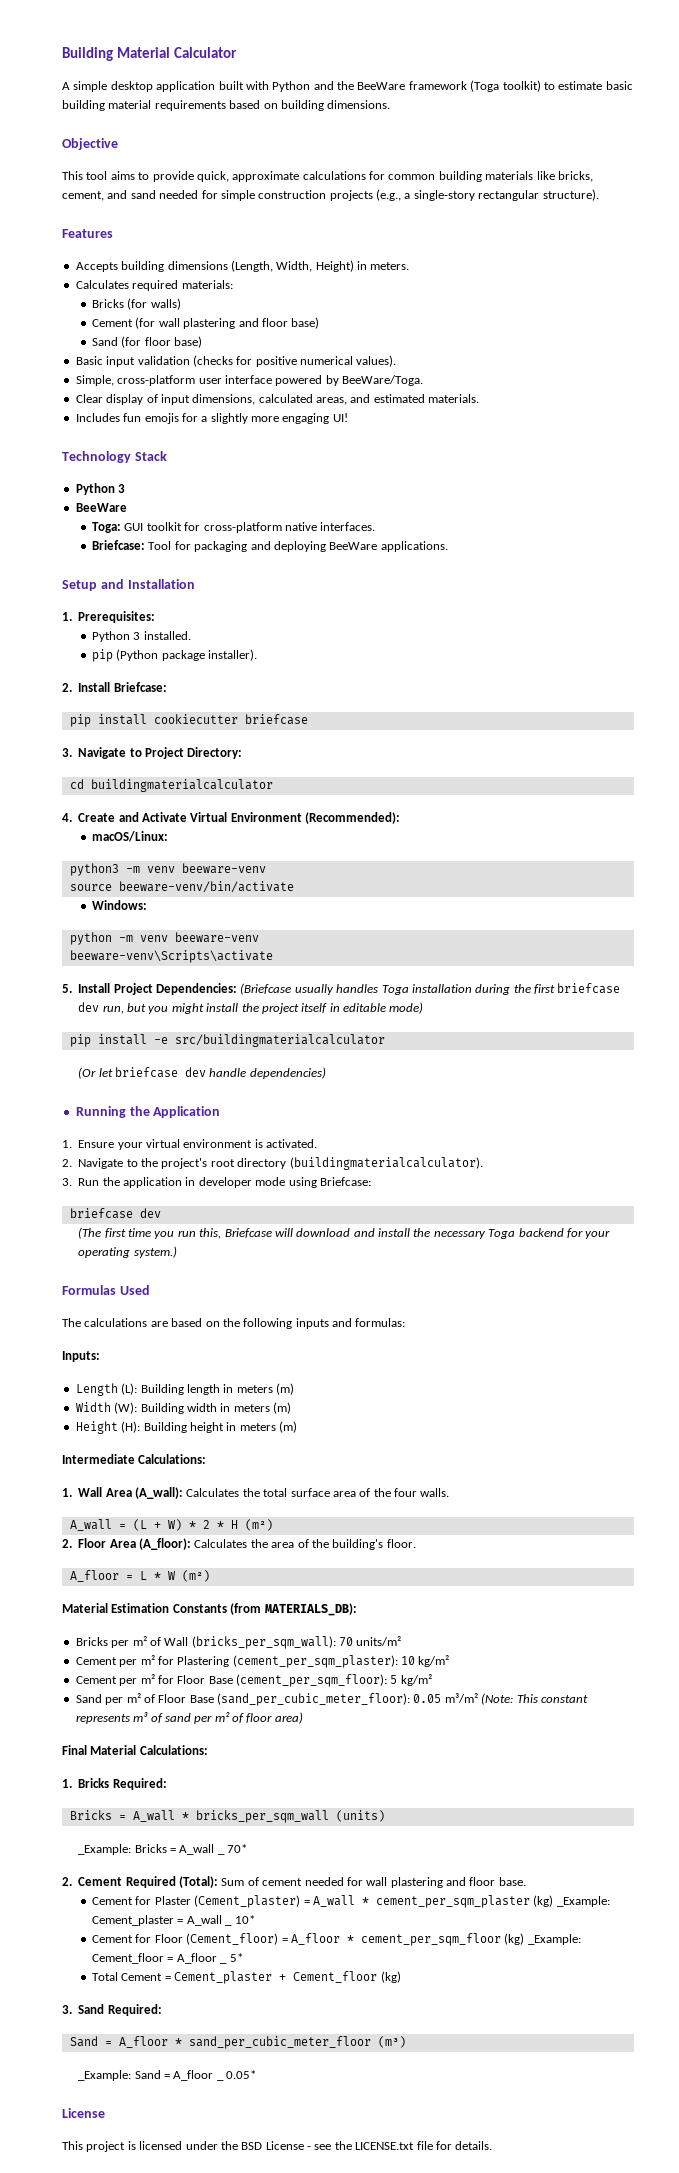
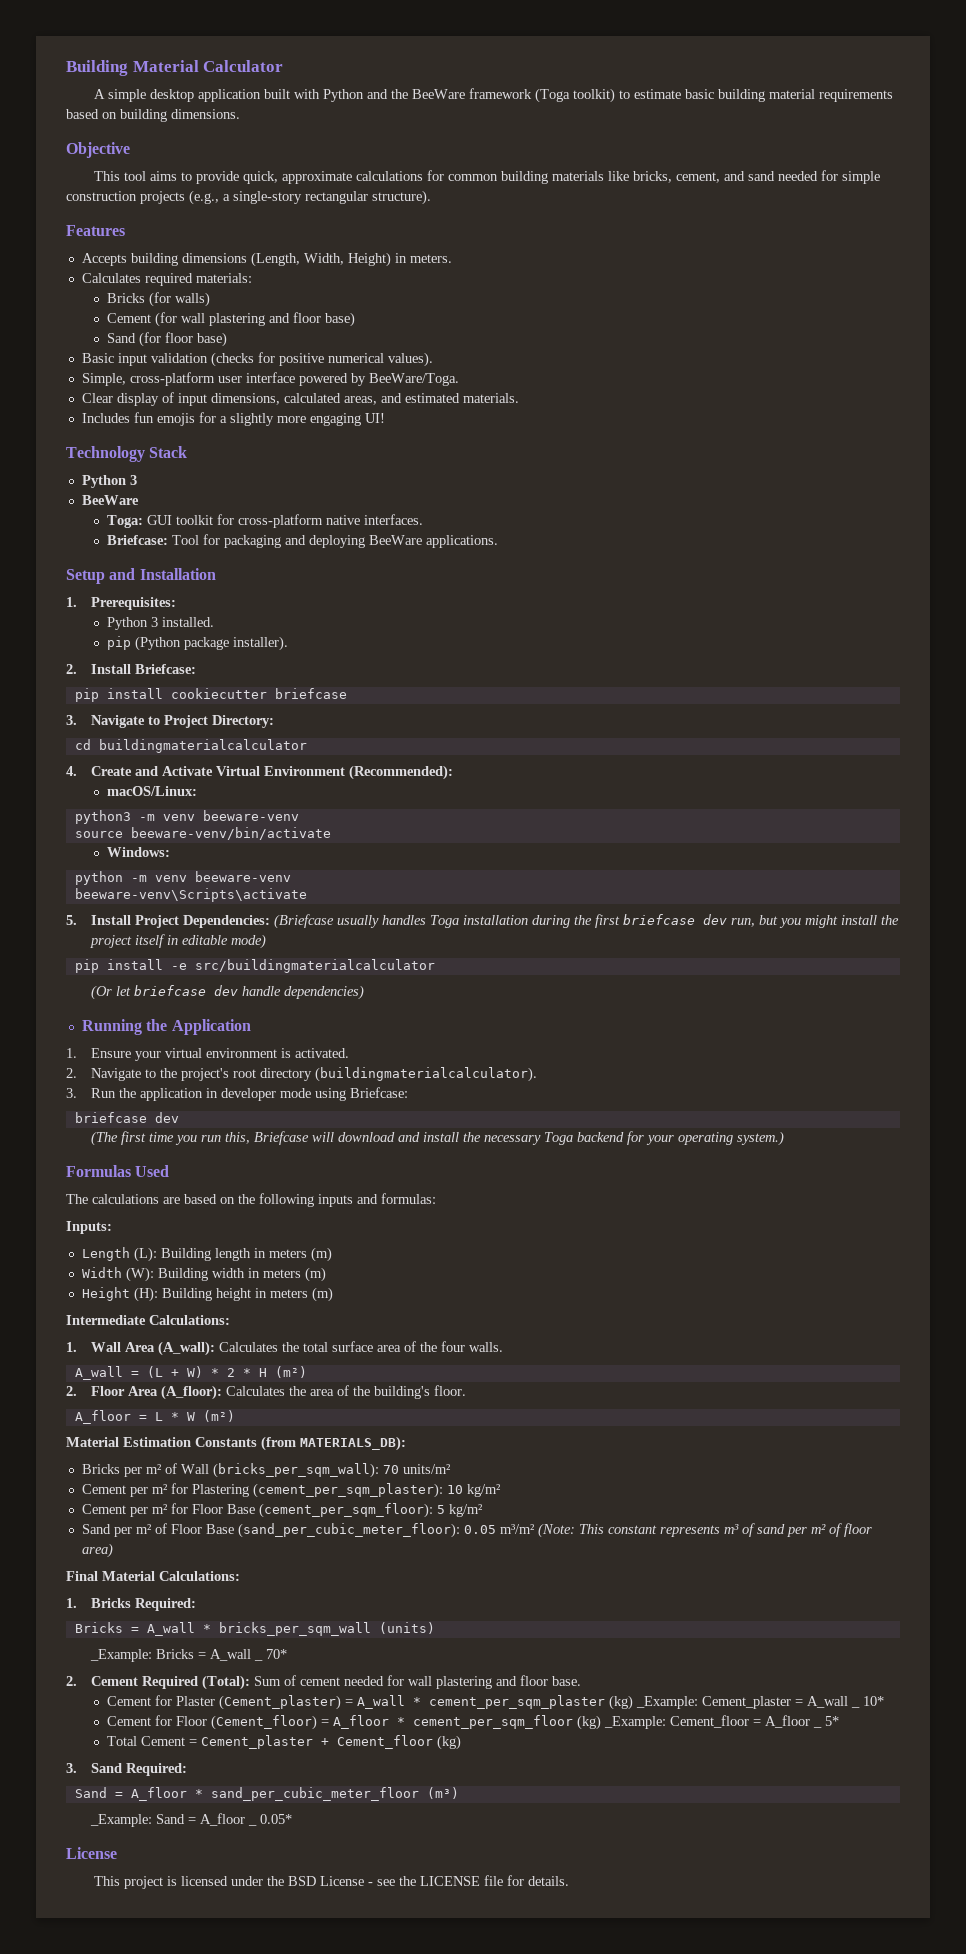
[355,2142,415,2150] LICENSE.txt -> [419,1876,480,1886] LICENSE

